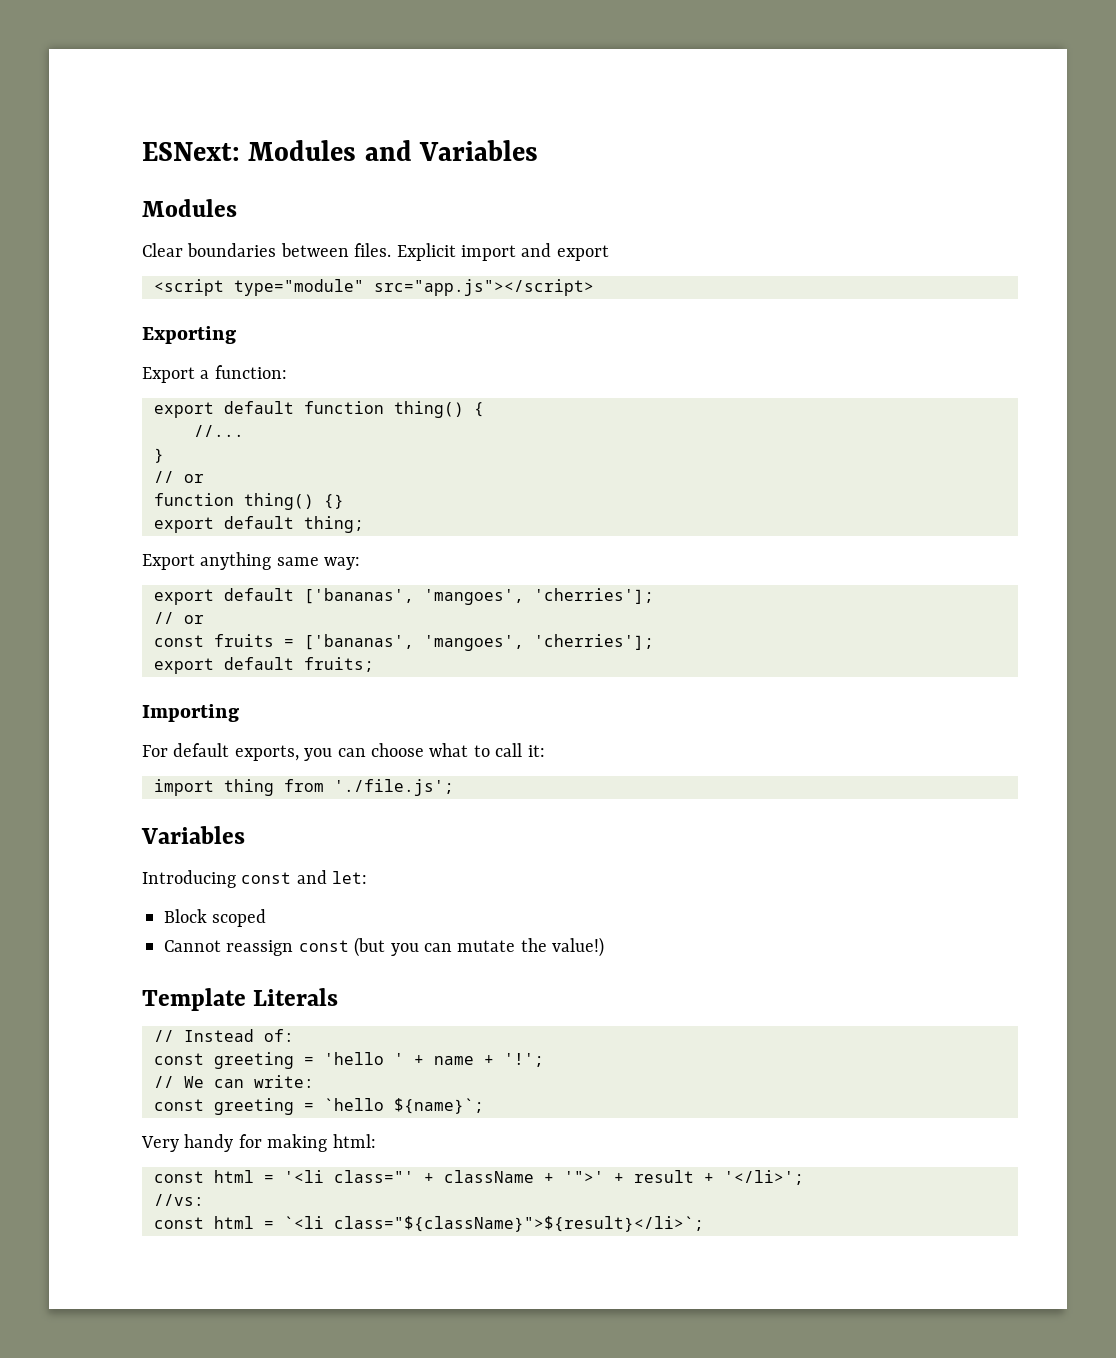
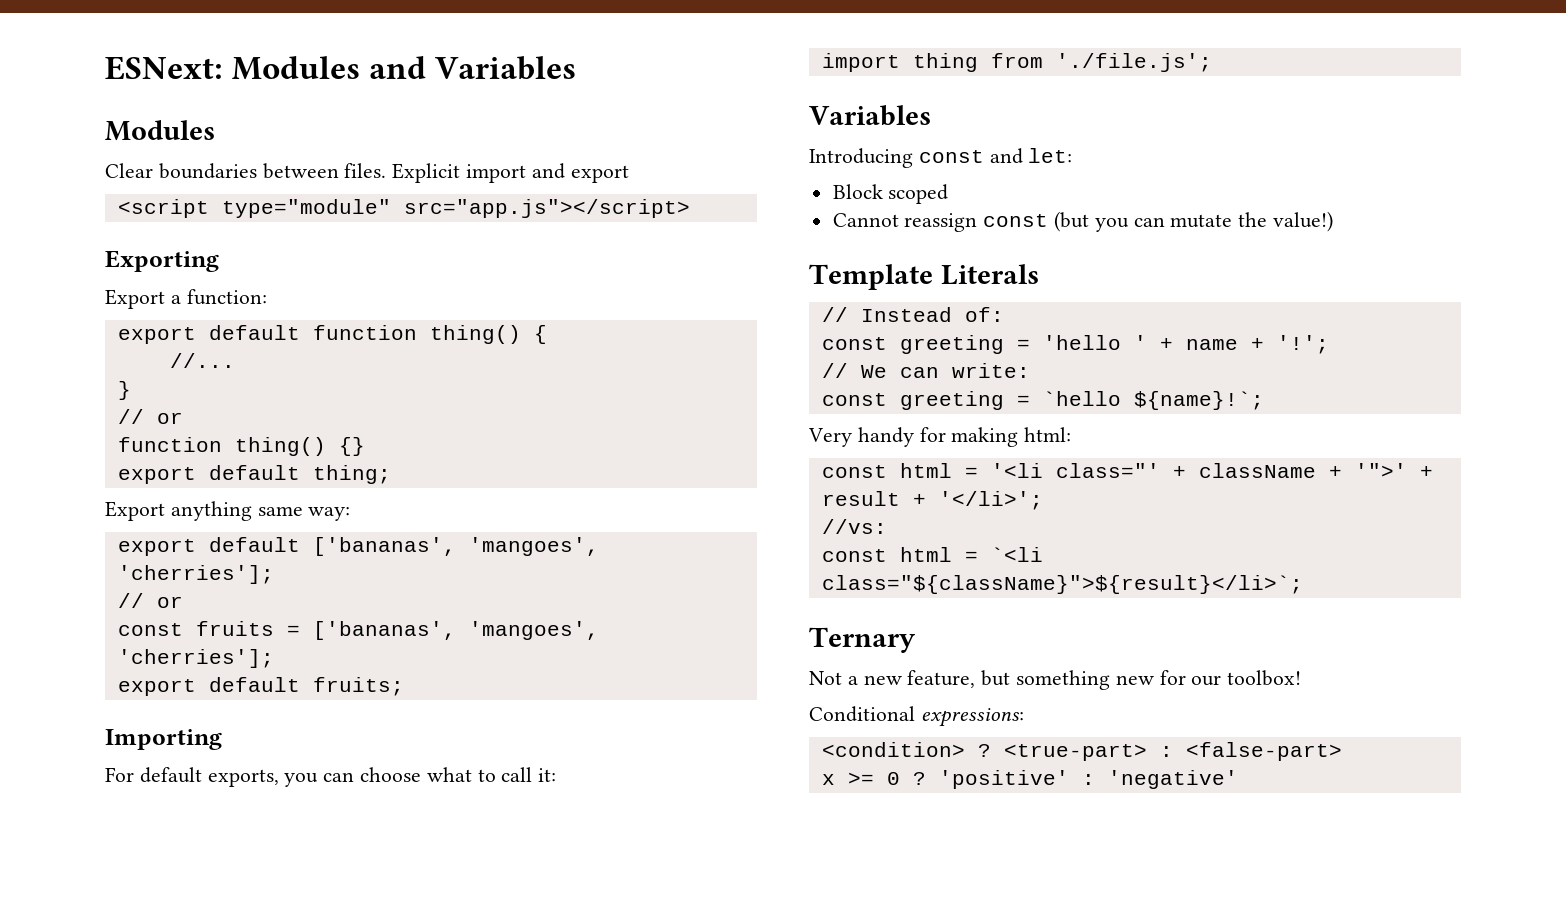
[394,1098,484,1114] ${name}`; -> [1133,391,1264,410] ${name}!`;
(704, 1224) none -> [809,627,916,653] [809,670,1302,690] [809,706,1024,727] [821,742,1342,761] [821,770,1238,789] // Ternary // Not a new feature, but something new for our toolbox! // Conditional expressions: // <condition> ? <true-part> : <false-part> // x >= 0 ? 'positive' : 'negative'

